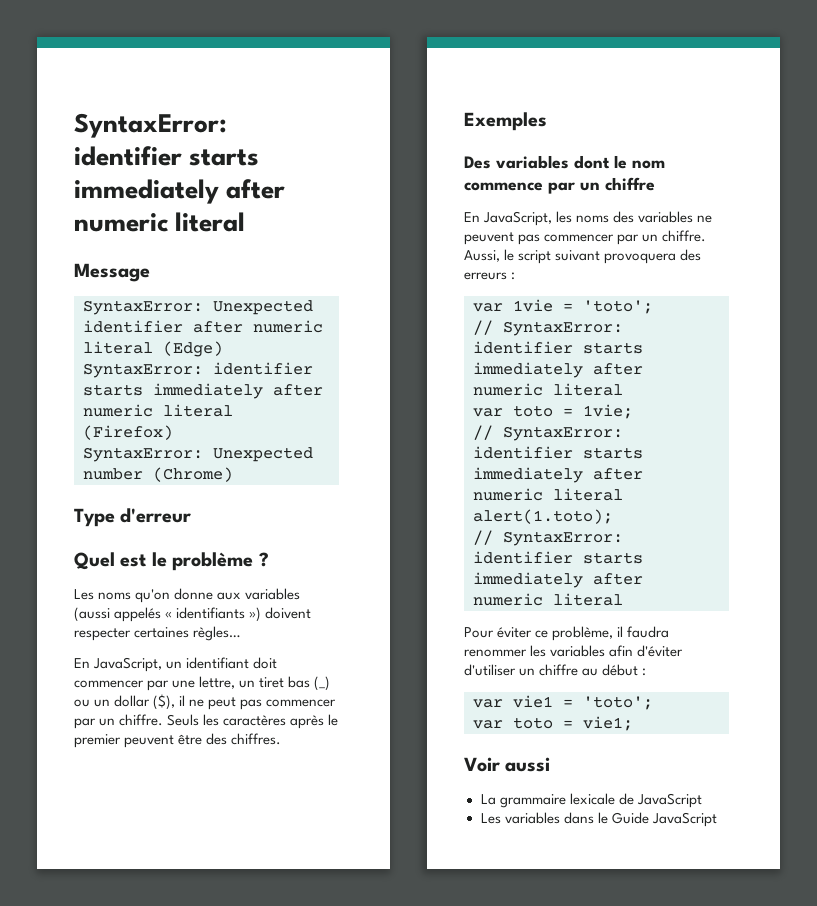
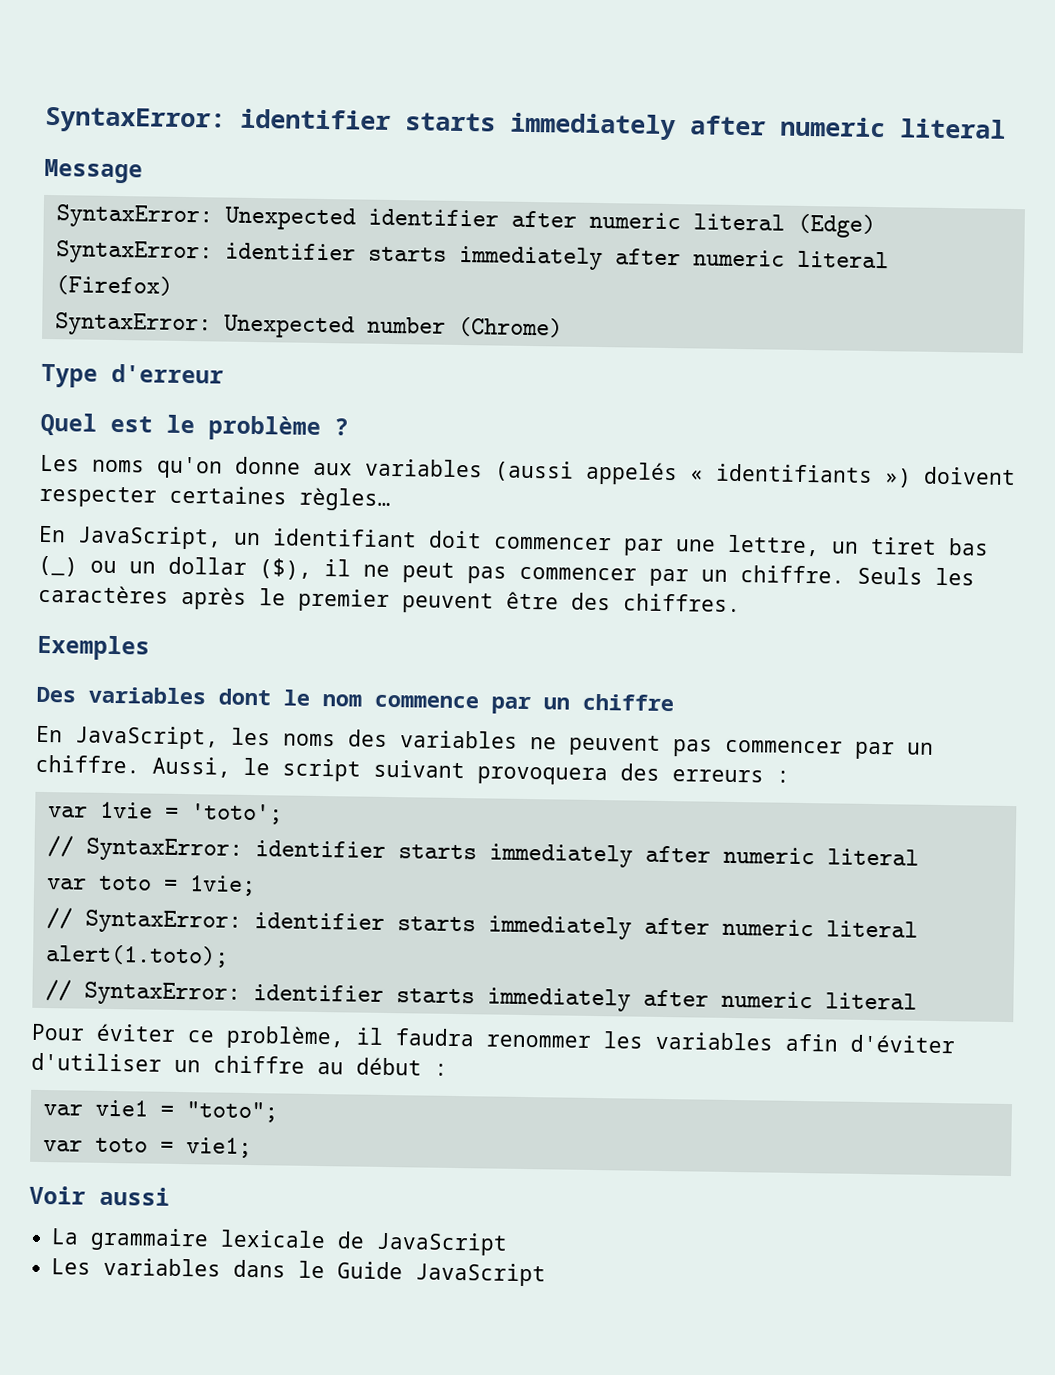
[583,696,653,710] 'toto'; -> [185,1101,278,1123] "toto";

